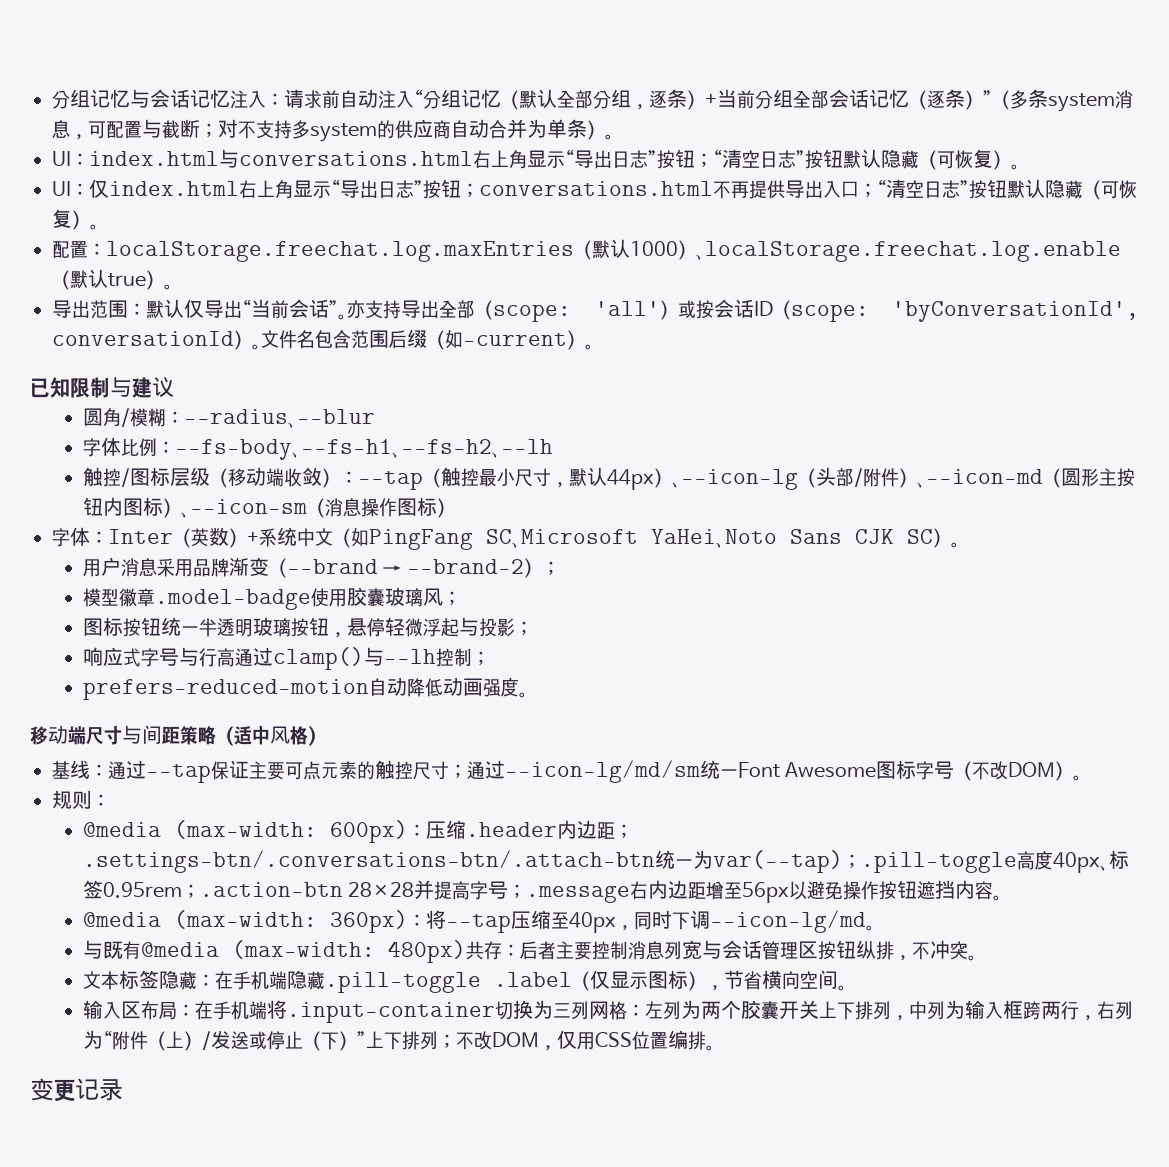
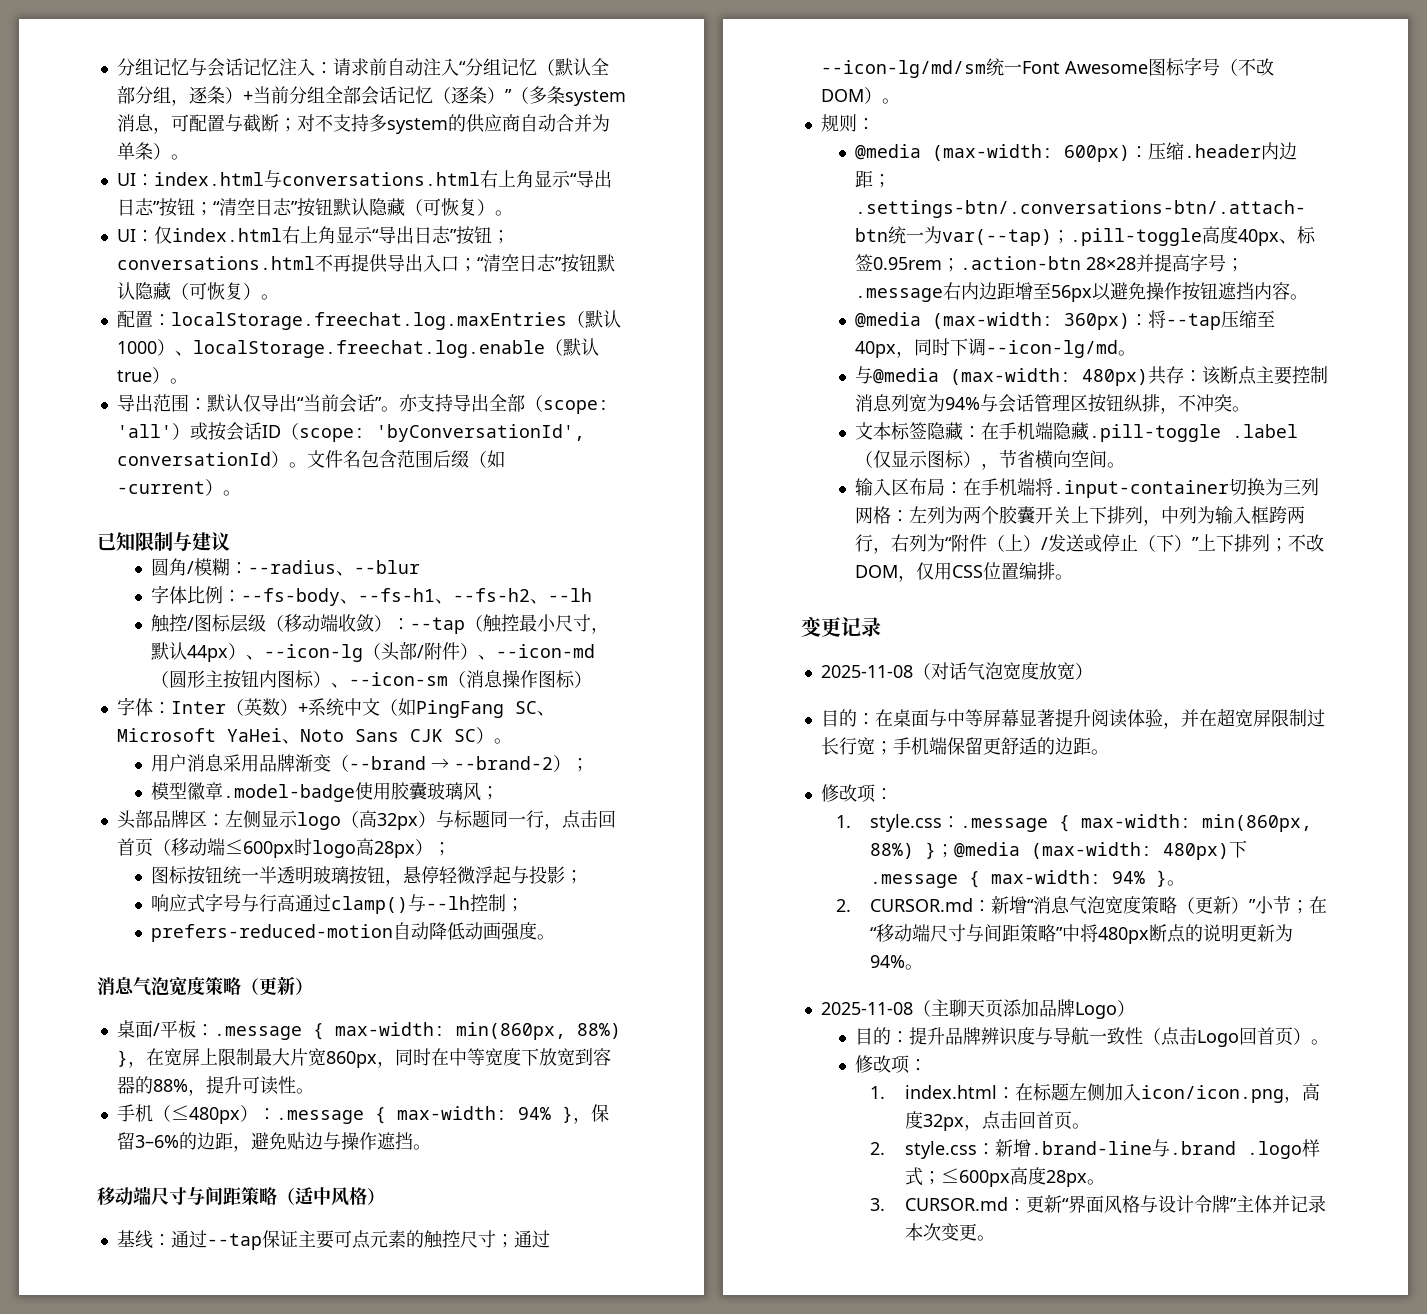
(462, 598) none -> [116,810,616,830] [116,838,451,858] // 头部品牌区：左侧显示logo（高32px）与标题同一行，点击回首页（移动端≤600px时logo高28px）；
(529, 695) none -> [97,976,313,996] [116,1020,621,1040] [116,1048,611,1068] [116,1076,314,1096] [116,1104,609,1124] [116,1132,431,1152] // 消息气泡宽度策略（更新） // 桌面/平板：.message { max-width: min(860px, 88%) }，在宽屏上限制最大片宽860px，同时在中等宽度下放宽到容器的88%，提升可读性。 // 手机（≤480px）：.message { max-width: 94% }，保留3–6%的边距，避免贴边与操作遮挡。
[103,941,142,960] 既有 -> (874, 375) none
[520,941,557,960] 后者 -> [1202,366,1258,385] 该断点
(703, 949) none -> [927,394,981,412] 为94%
(123, 1090) none -> [820,662,1093,680] [820,708,1325,729] [820,737,1109,755] [820,784,893,803] [835,814,1313,832] [870,840,1248,860] [870,870,1186,888] [835,896,1328,914] [870,924,1294,944] [870,955,924,970] [820,999,1135,1019] [855,1027,1330,1047] [855,1055,928,1074] [870,1083,1321,1103] [905,1111,1091,1131] [870,1139,1321,1159] [905,1167,1106,1187] [870,1195,1327,1214] [905,1223,996,1241] // 2025-11-08（对话气泡宽度放宽） // 目的：在桌面与中等屏幕显著提升阅读体验，并在超宽屏限制过长行宽；手机端保留更舒适的边距。 // 修改项： // 1. style.css：.message { max-width: min(860px, 88%) }；@media (max-width: 480px)下.message { max-width: 94% }。 // 2. CURSOR.md：新增“消息气泡宽度策略（更新）”小节；在“移动端尺寸与间距策略”中将480px断点的说明更新为94%。 // 2025-11-08（主聊天页添加品牌Logo） // 目的：提升品牌辨识度与导航一致性（点击Logo回首页）。 // 修改项： // 1. index.html：在标题左侧加入icon/icon.png，高度32px，点击回首页。 // 2. style.css：新增.brand-line与.brand .logo样式；≤600px高度28px。 // 3. CURSOR.md：更新“界面风格与设计令牌”主体并记录本次变更。

